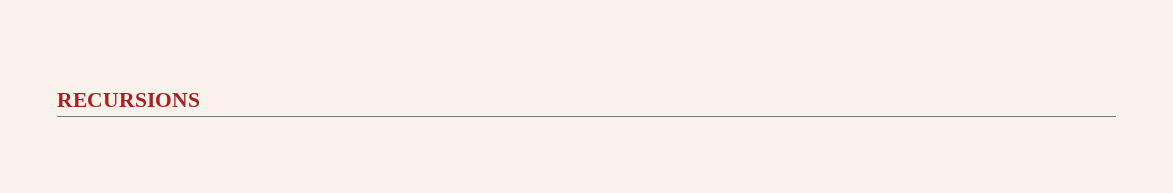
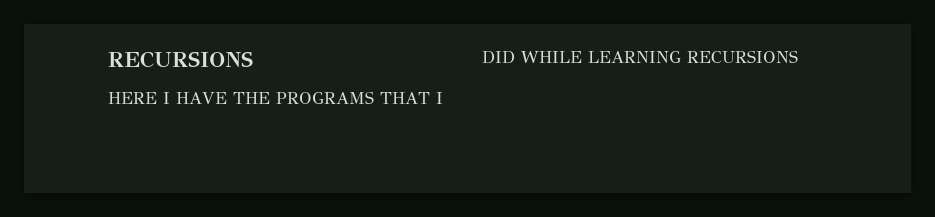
[57,93,200,107] RECURSIONS -> [108,51,253,68] [108,91,443,104] [482,50,798,64] RECURSIONS // HERE I HAVE THE PROGRAMS THAT I DID WHILE LEARNING RECURSIONS

